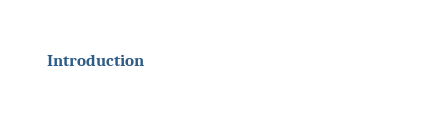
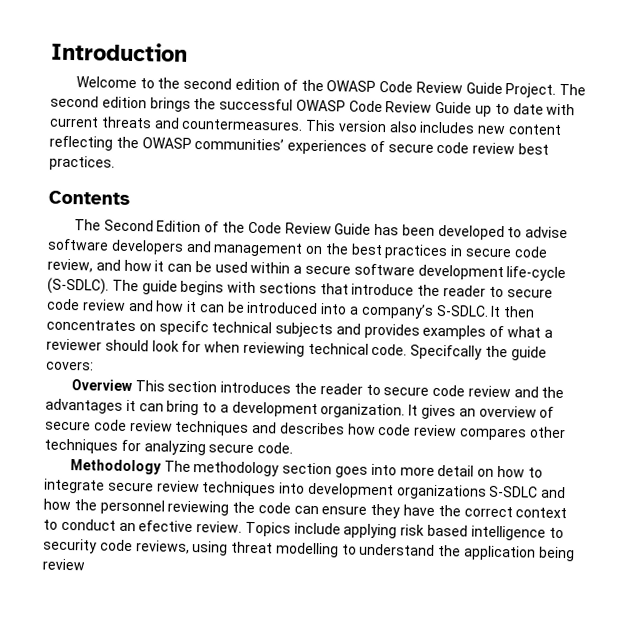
(144, 60) none -> [75,76,587,98] [50,95,576,117] [49,116,563,135] [49,135,550,155] [49,155,115,171] [48,190,130,205] [73,219,569,241] [47,238,548,260] [47,258,567,282] [47,277,553,298] [46,298,536,319] [46,319,553,340] [46,338,547,361] [46,360,94,371] [70,379,565,399] [45,398,555,420] [45,419,566,441] [44,438,294,456] [69,459,543,478] [44,478,567,500] [43,498,568,519] [43,518,564,541] [43,538,575,562] [42,558,85,571] // Welcome to the second edition of the OWASP Code Review Guide Project. The second edition brings the successful OWASP Code Review Guide up to date with current threats and countermeasures. This version also includes new content reflecting the OWASP communities’ experiences of secure code review best practices. // Contents // The Second Edition of the Code Review Guide has been developed to advise software developers and management on the best practices in secure code review, and how it can be used within a secure software development life-cycle (S-SDLC). The guide begins with sections that introduce the reader to secure code review and how it can be introduced into a company’s S-SDLC. It then concentrates on specifc technical subjects and provides examples of what a reviewer should look for when reviewing technical code. Specifcally the guide covers: // Overview This section introduces the reader to secure code review and the advantages it can bring to a development organization. It gives an overview of secure code review techniques and describes how code review compares other techniques for analyzing secure code. // Methodology The methodology section goes into more detail on how to integrate secure review techniques into development organizations S-SDLC and how the personnel reviewing the code can ensure they have the correct context to conduct an efective review. Topics include applying risk based intelligence to security code reviews, using threat modelling to understand the application being review

